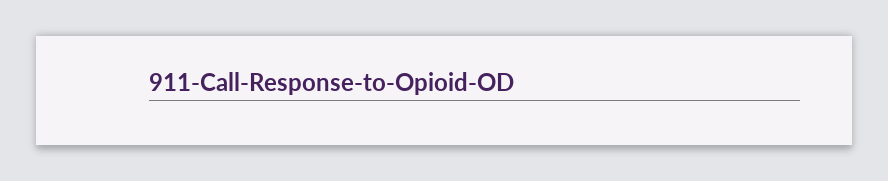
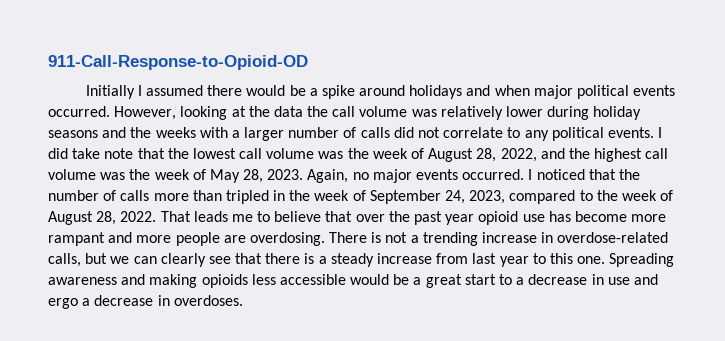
(514, 83) none -> [85,85,676,99] [48,106,642,120] [48,127,663,141] [48,148,669,162] [48,169,640,183] [48,190,674,204] [48,211,667,225] [48,232,669,246] [48,253,675,267] [48,274,658,288] [48,295,243,309] // Initially I assumed there would be a spike around holidays and when major political events occurred. However, looking at the data the call volume was relatively lower during holiday seasons and the weeks with a larger number of calls did not correlate to any political events. I did take note that the lowest call volume was the week of August 28, 2022, and the highest call volume was the week of May 28, 2023. Again, no major events occurred. I noticed that the number of calls more than tripled in the week of September 24, 2023, compared to the week of August 28, 2022. That leads me to believe that over the past year opioid use has become more rampant and more people are overdosing. There is not a trending increase in overdose-related calls, but we can clearly see that there is a steady increase from last year to this one. Spreading awareness and making opioids less accessible would be a great start to a decrease in use and ergo a decrease in overdoses.

